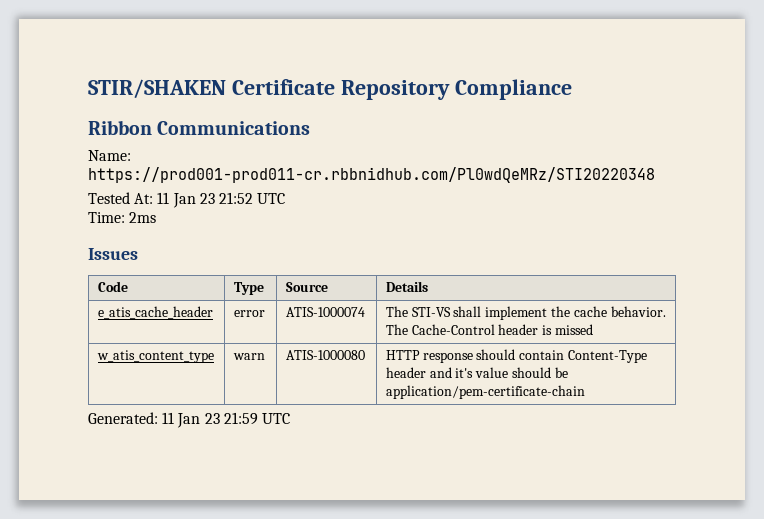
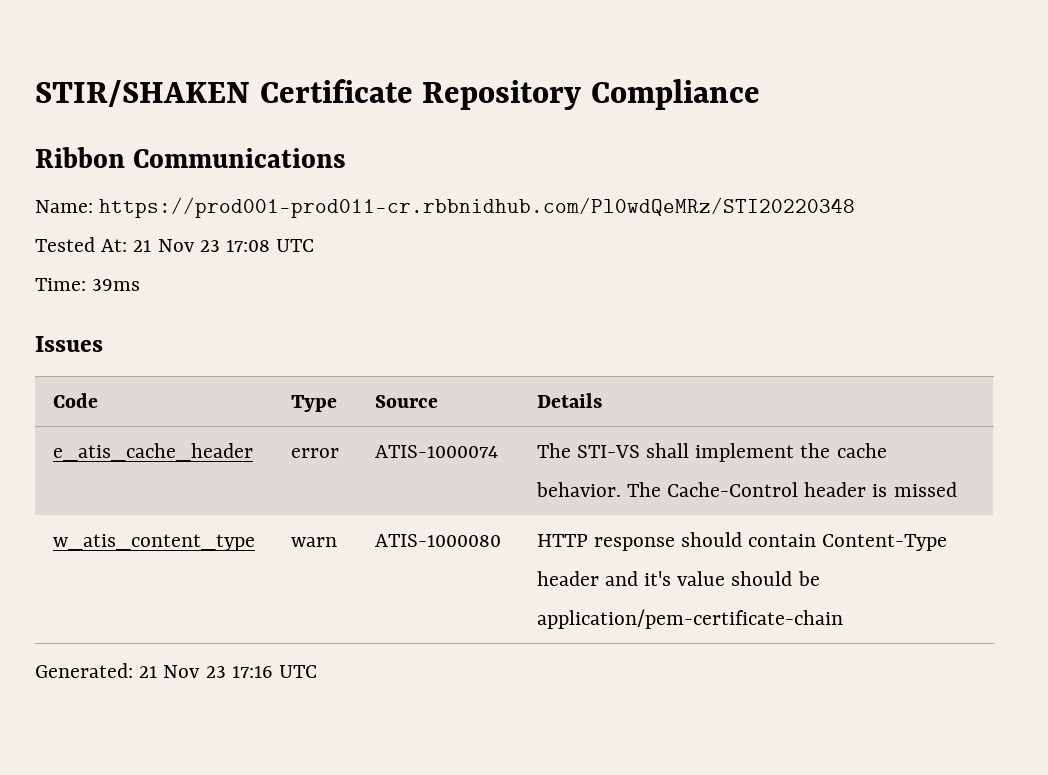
[157,192,253,208] 11 Jan 23 21:52 -> [133,239,271,252] 21 Nov 23 17:08
[129,212,157,223] 2ms -> [92,279,141,291] 39ms
[162,412,258,428] 11 Jan 23 21:59 -> [139,665,273,678] 21 Nov 23 17:16

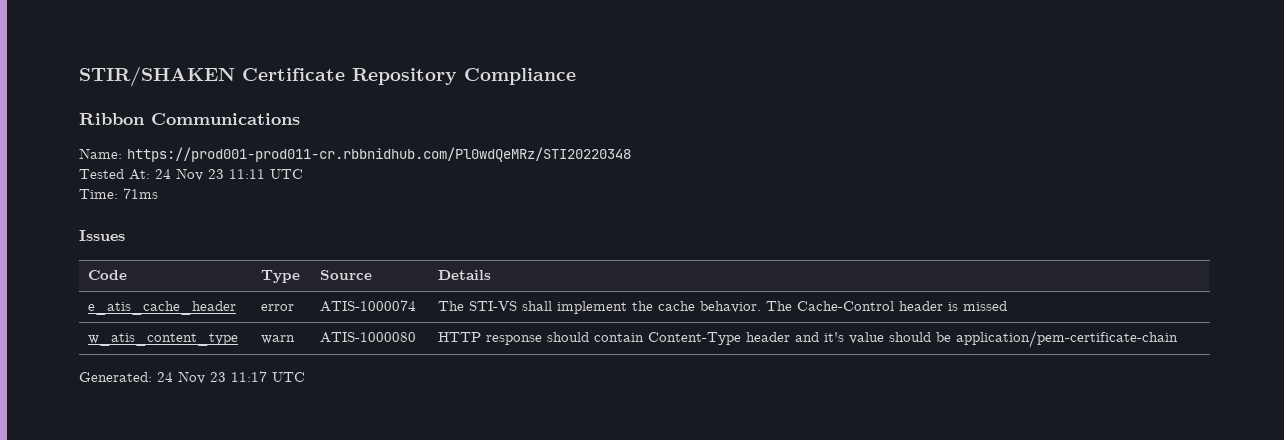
[133,239,271,252] 21 Nov 23 17:08 -> [155,168,265,181] 24 Nov 23 11:11
[92,279,141,291] 39ms -> [123,188,158,199] 71ms
[139,665,273,678] 21 Nov 23 17:16 -> [157,371,267,384] 24 Nov 23 11:17

